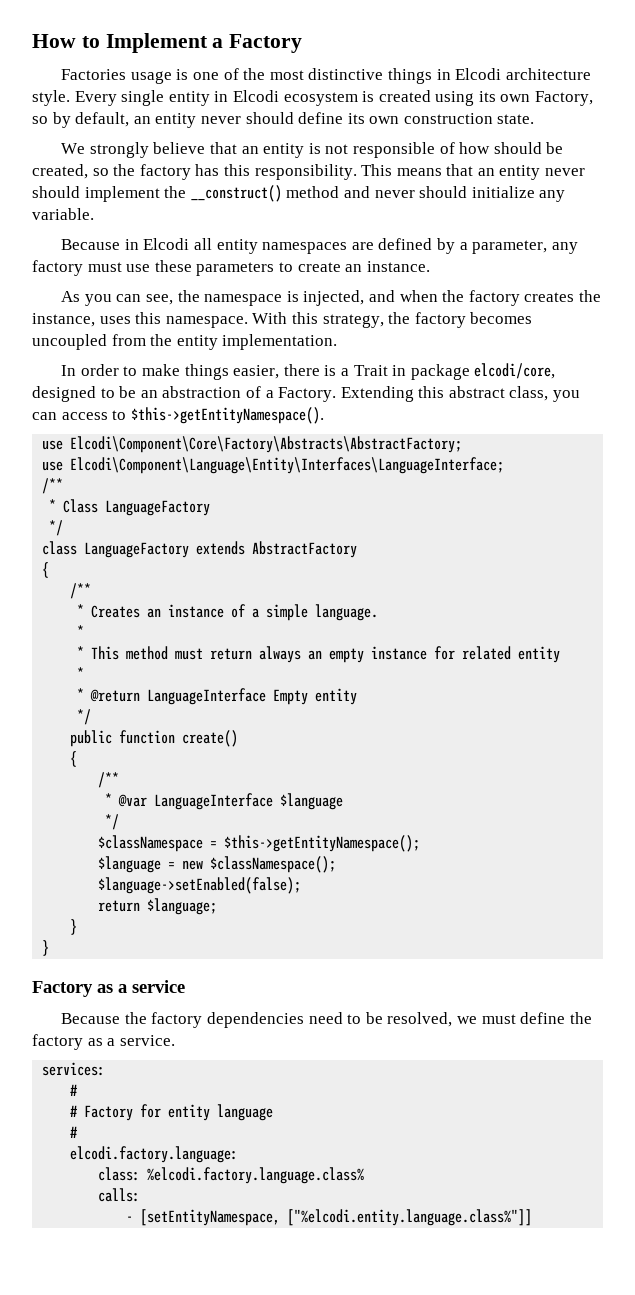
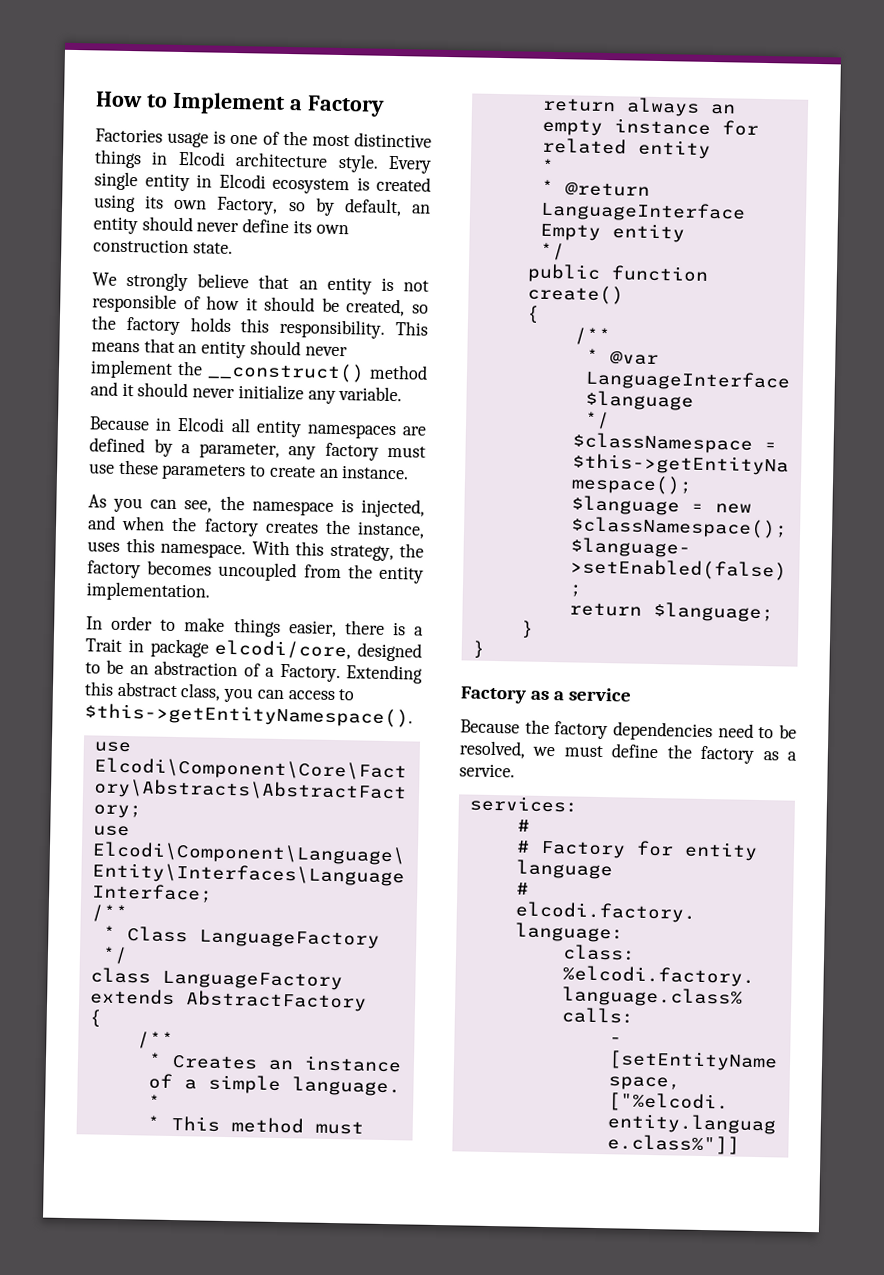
[200,112,294,124] never should -> [141,216,240,233] should never
(491, 148) none -> [245,297,258,311] it
[195,164,220,176] has -> [189,317,231,332] holds
[545,168,586,176] [32,186,80,198] never should -> [249,340,348,357] should never
[374,186,468,198] never should -> [121,382,236,399] it should never

